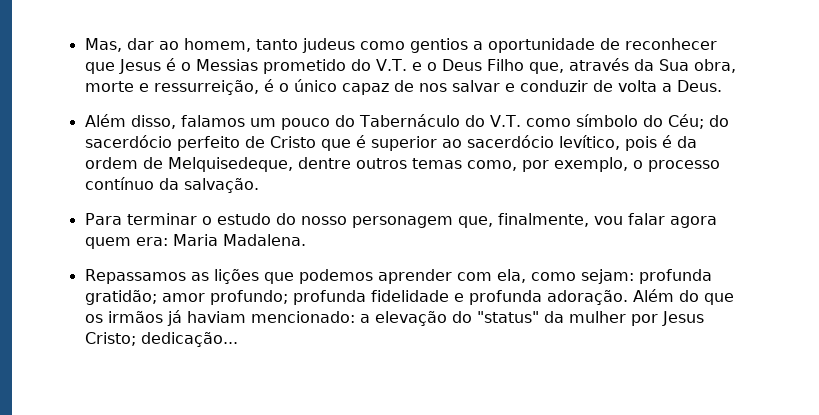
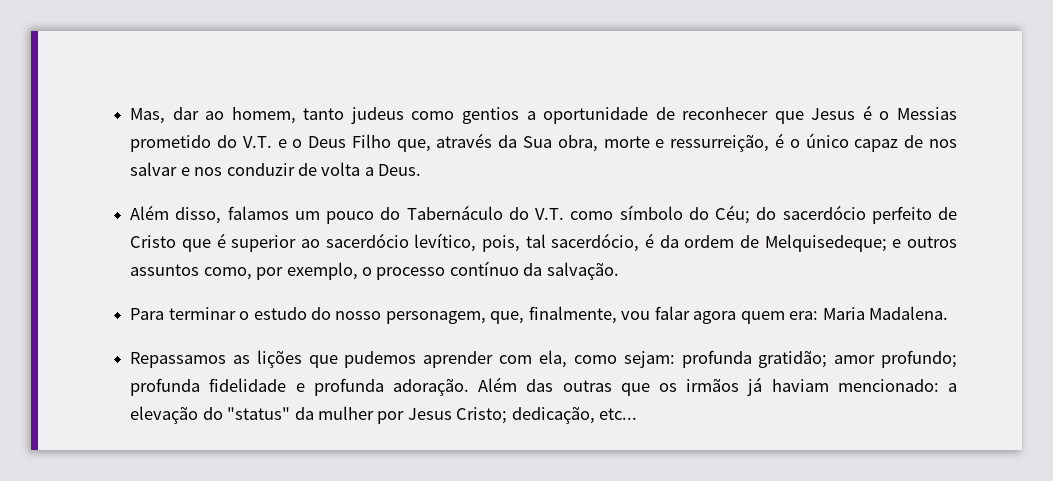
(515, 87) none -> [194,167,223,176] nos
[624,136,657,151] pois -> [481,233,640,252] pois, tal sacerdócio,
[167,157,462,172] Melquisedeque, dentre outros temas -> [764,234,958,252] [130,264,200,276] Melquisedeque; e outros assuntos
[351,216,453,228] personagem -> [385,311,486,324] personagem,
[298,269,373,284] podemos -> [344,351,417,368] pudemos
[678,290,699,302] do -> [526,379,612,392] das outras
[140,332,238,347] dedicação... -> [511,406,638,424] dedicação, etc...

